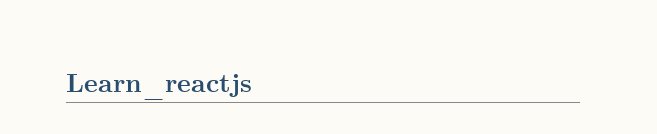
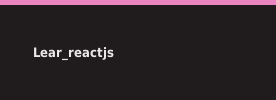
[66,74,252,100] Learn_reactjs -> [33,47,114,61] Lear_reactjs

